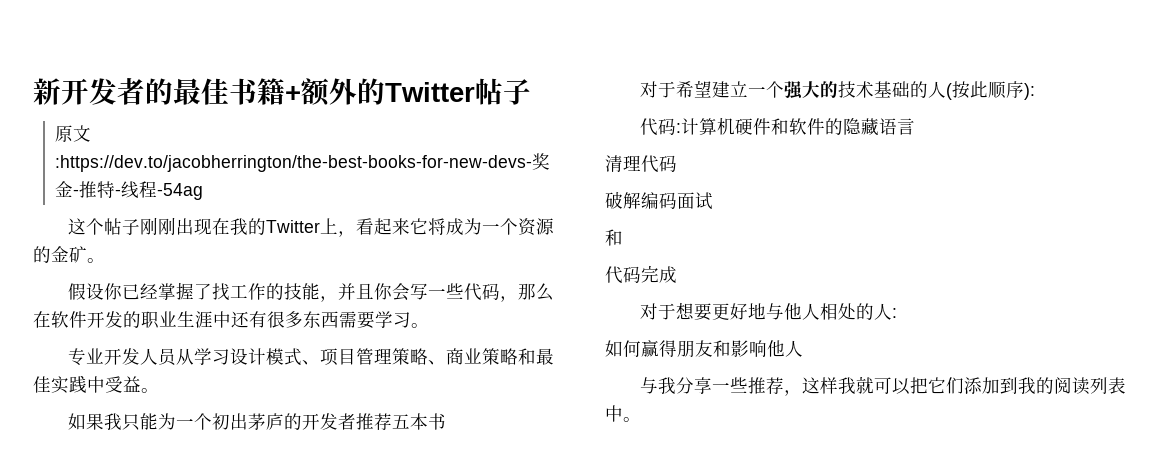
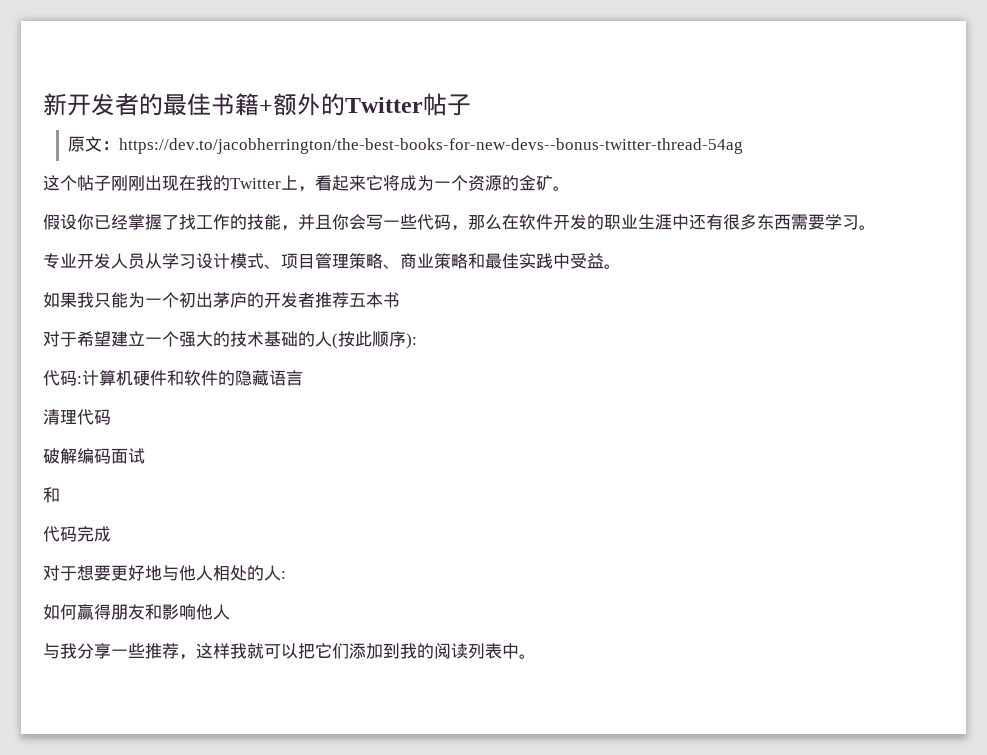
[54,153,550,172] [54,181,203,200] :https://dev.to/jacobherrington/the-best-books-for-new-devs-奖金-推特-线程-54ag -> [101,138,743,154] ：https://dev.to/jacobherrington/the-best-books-for-new-devs--bonus-twitter-thread-54ag

